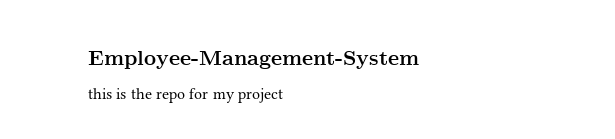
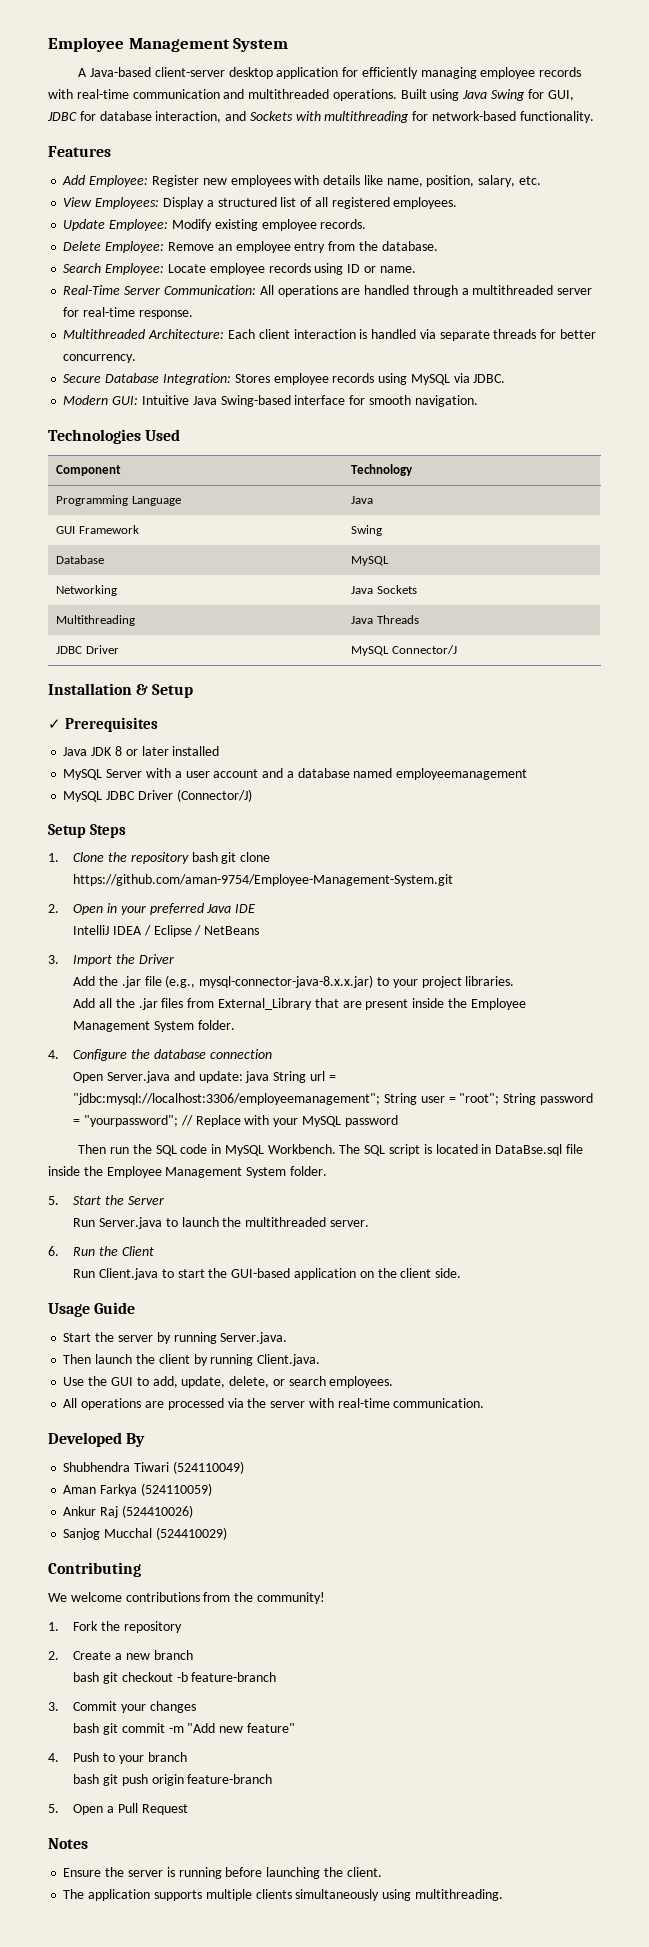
[88,51,419,69] [88,88,283,103] Employee-Management-System // this is the repo for my project -> [48,37,289,52] [78,67,582,79] [48,89,574,101] [47,111,594,123] [48,146,111,157] [62,175,541,187] [63,197,458,209] [63,219,367,231] [63,241,438,253] [63,263,416,275] [63,285,593,297] [63,307,193,319] [63,329,596,341] [63,354,137,363] [63,373,506,385] [63,395,478,407] [48,429,181,444] [56,465,122,476] [351,464,414,476] [56,495,181,506] [351,496,374,504] [56,525,139,534] [351,525,383,536] [56,555,105,564] [351,556,390,566] [56,585,118,596] [351,585,417,594] [56,615,136,626] [351,615,419,624] [56,645,119,654] [351,645,457,656] [48,683,194,698] [48,717,158,732] [63,746,220,756] [63,768,528,780] [63,789,252,802] [48,824,126,838] [48,852,271,864] [73,874,454,886] [48,903,256,915] [73,925,260,937] [48,954,174,966] [73,975,515,988] [73,998,526,1010] [73,1020,235,1032] [48,1049,272,1061] [73,1071,336,1083] [73,1093,594,1105] [73,1115,398,1127] [78,1144,583,1156] [48,1166,327,1178] [48,1195,164,1205] [73,1217,370,1229] [48,1246,154,1256] [73,1268,462,1280] [48,1302,136,1317] [63,1332,288,1344] [63,1354,321,1366] [63,1376,394,1388] [63,1398,485,1410] [48,1432,146,1447] [63,1461,244,1474] [63,1483,212,1496] [63,1505,193,1518] [63,1527,227,1540] [48,1562,141,1577] [48,1592,325,1604] [48,1621,182,1633] [48,1650,193,1660] [73,1672,277,1684] [48,1701,196,1713] [73,1723,296,1735] [48,1752,187,1764] [73,1774,273,1786] [48,1803,188,1815] [48,1838,88,1849] [63,1867,382,1879] [63,1889,503,1901] Employee Management System // A Java-based client-server desktop application for efficiently managing employee records with real-time communication and multithreaded operations. Built using Java Swing for GUI, JDBC for database interaction, and Sockets with multithreading for network-based functionality. // Features // Add Employee: Register new employees with details like name, position, salary, etc. // View Employees: Display a structured list of all registered employees. // Update Employee: Modify existing employee records. // Delete Employee: Remove an employee entry from the database. // Search Employee: Locate employee records using ID or name. // Real-Time Server Communication: All operations are handled through a multithreaded server for real-time response. // Multithreaded Architecture: Each client interaction is handled via separate threads for better concurrency. // Secure Database Integration: Stores employee records using MySQL via JDBC. // Modern GUI: Intuitive Java Swing-based interface for smooth navigation. // Technologies Used // Component | Technology // Programming Language | Java // GUI Framework | Swing // Database | MySQL // Networking | Java Sockets // Multithreading | Java Threads // JDBC Driver | MySQL Connector/J // Installation & Setup // ✓ Prerequisites // Java JDK 8 or later installed // MySQL Server with a user account and a database named employeemanagement // MySQL JDBC Driver (Connector/J) // Setup Steps // 1. Clone the repository bash git clone https://github.com/aman-9754/Employee-Management-System.git // 2. Open in your preferred Java IDE // IntelliJ IDEA / Eclipse / NetBeans // 3. Import the Driver // Add the .jar file (e.g., mysql-connector-java-8.x.x.jar) to your project libraries. // Add all the .jar files from External_Library that are present inside the Employee Management System folder. // 4. Configure the database connection // Open Server.java and update: java String url = "jdbc:mysql://localhost:3306/employeemanagement"; String user = "root"; String password = "yourpassword"; // Replace with your MySQL password // Then run the SQL code in MySQL Workbench. The SQL script is located in DataBse.sql file inside the Employee Management System folder. // 5. Start the Server // Run Server.java to launch the multithreaded server. // 6. Run the Client // Run Client.java to start the GUI-based application on the client side. // Usage Guide // Start the server by running Server.java. // Then launch the client by running Client.java. // Use the GUI to add, update, delete, or search employees. // All operations are processed via the server with real-time communication. // Developed By // Shubhendra Tiwari (524110049) // Aman Farkya (524110059) // Ankur Raj (524410026) // Sanjog Mucchal (524410029) // Contributing // We welcome contributions from the community! // 1. Fork the repository // 2. Create a new branch // bash git checkout -b feature-branch // 3. Commit your changes // bash git commit -m "Add new feature" // 4. Push to your branch // bash git push origin feature-branch // 5. Open a Pull Request // Notes // Ensure the server is running before launching the client. // The application supports multiple clients simultaneously using multithreading.

